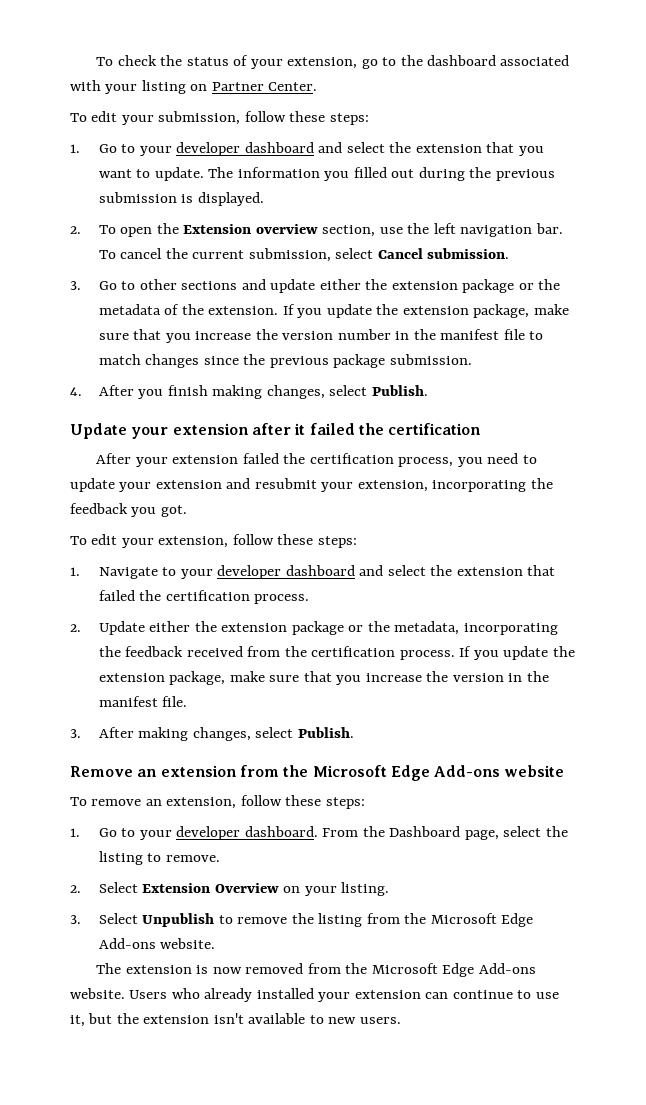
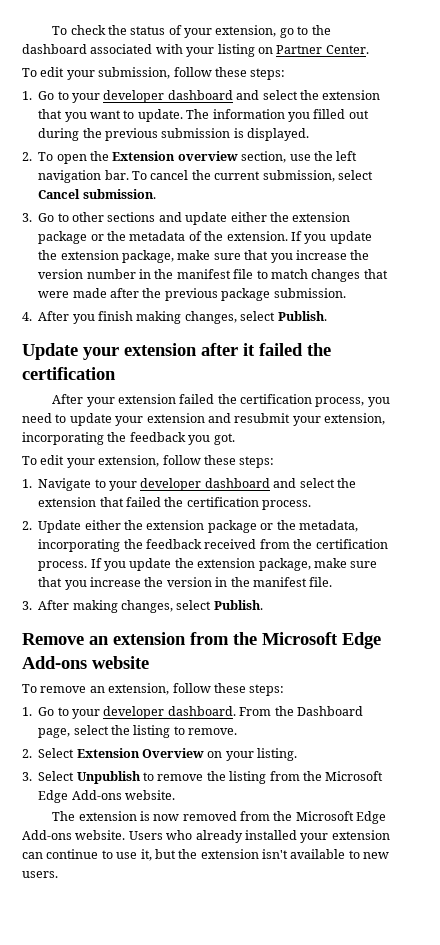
[203,356,239,365] since -> [363,269,388,279] [38,288,139,298] that were made after

